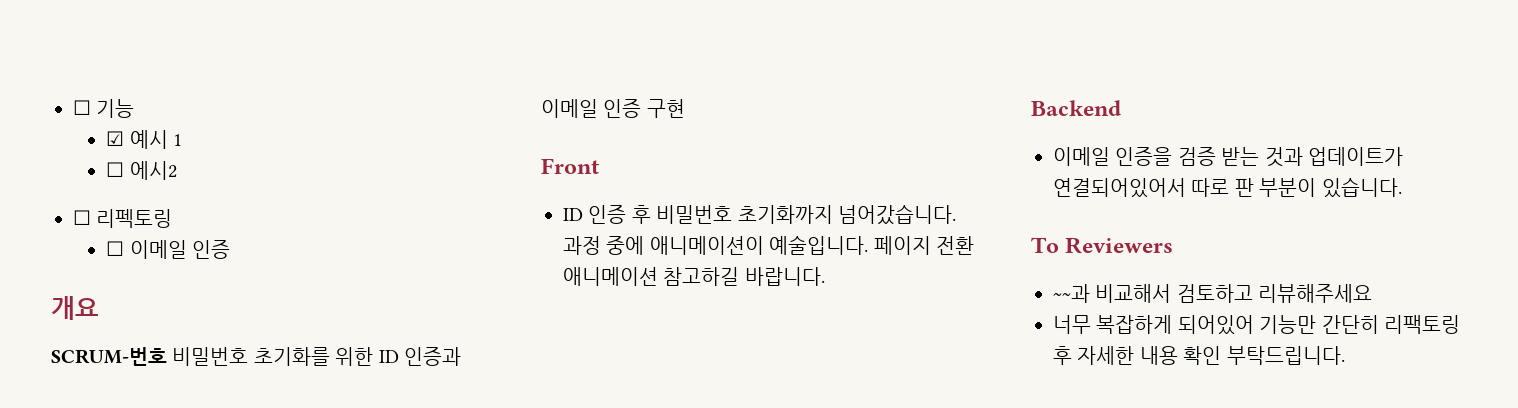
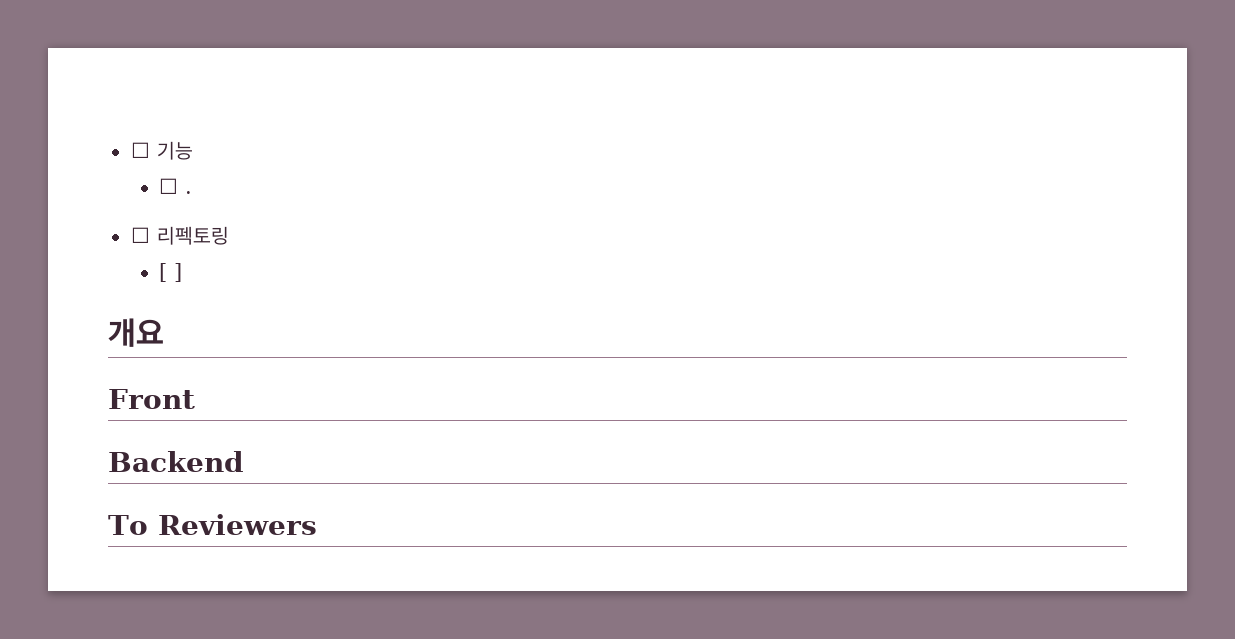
[106,130,183,149] [106,161,177,180] // ☑ 예시 1 // ☐ 에시2 -> [159,178,193,194] // ☐ .
[106,240,231,259] [51,296,99,320] [51,347,461,366] [541,99,685,118] [541,158,600,174] [563,204,956,225] [563,235,974,255] [563,267,825,286] [1031,100,1121,116] [1053,147,1403,167] [1053,177,1402,198] [1031,237,1174,254] [1053,284,1373,303] [1053,315,1460,335] [1053,346,1345,365] ☐ 이메일 인증 // 개요 // SCRUM-번호 비밀번호 초기화를 위한 ID 인증과 이메일 인증 구현 // Front // ID 인증 후 비밀번호 초기화까지 넘어갔습니다. 과정 중에 애니메이션이 예술입니다. 페이지 전환 애니메이션 참고하길 바랍니다. // Backend // 이메일 인증을 검증 받는 것과 업데이트가 연결되어있어서 따로 판 부분이 있습니다. // To Reviewers // ~~과 비교해서 검토하고 리뷰해주세요 // 너무 복잡하게 되어있어 기능만 간단히 리팩토링 후 자세한 내용 확인 부탁드립니다. -> [159,263,183,282] [108,318,164,347] [108,389,195,409] [108,451,244,472] [108,514,317,535] [ ] // 개요 // Front // Backend // To Reviewers

